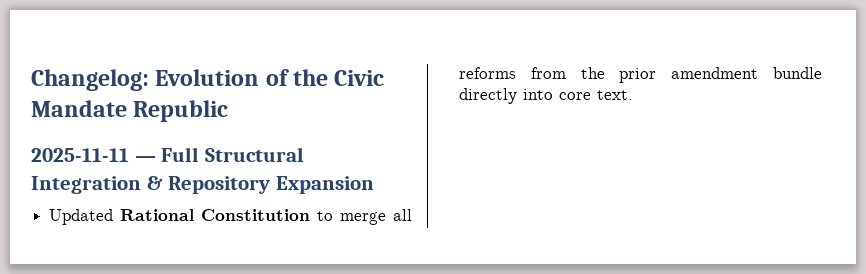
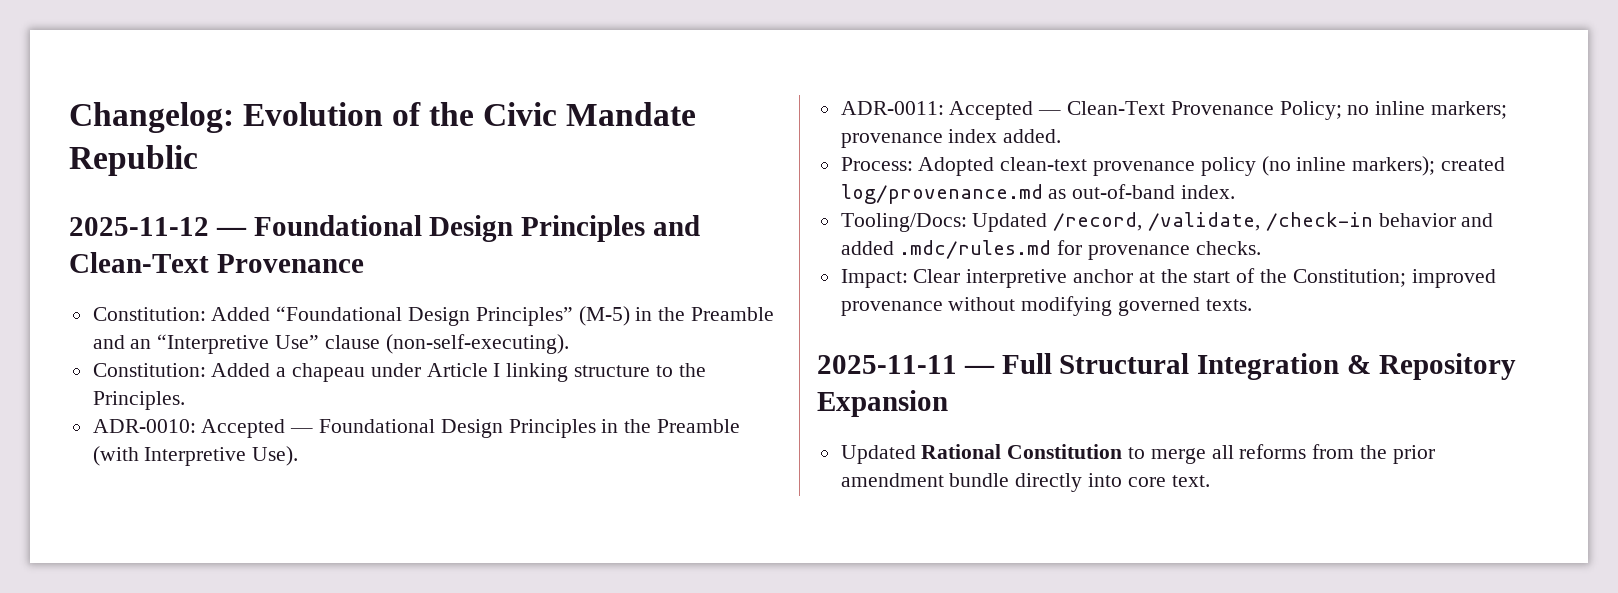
(229, 111) none -> [69,215,701,242] [69,252,364,273] [92,306,775,326] [92,334,569,354] [92,363,706,382] [92,391,185,410] [92,419,741,438] [92,446,299,466] [840,101,1508,120] [840,129,1062,148] [840,156,1506,176] [840,184,1236,204] [840,212,1494,232] [840,240,1261,260] [840,268,1496,288] [840,296,1252,316] // 2025-11-12 — Foundational Design Principles and Clean-Text Provenance // Constitution: Added “Foundational Design Principles” (M‑5) in the Preamble and an “Interpretive Use” clause (non‑self‑executing). // Constitution: Added a chapeau under Article I linking structure to the Principles. // ADR-0010: Accepted — Foundational Design Principles in the Preamble (with Interpretive Use). // ADR-0011: Accepted — Clean-Text Provenance Policy; no inline markers; provenance index added. // Process: Adopted clean-text provenance policy (no inline markers); created log/provenance.md as out‑of‑band index. // Tooling/Docs: Updated /record, /validate, /check-in behavior and added .mdc/rules.md for provenance checks. // Impact: Clear interpretive anchor at the start of the Constitution; improved provenance without modifying governed texts.

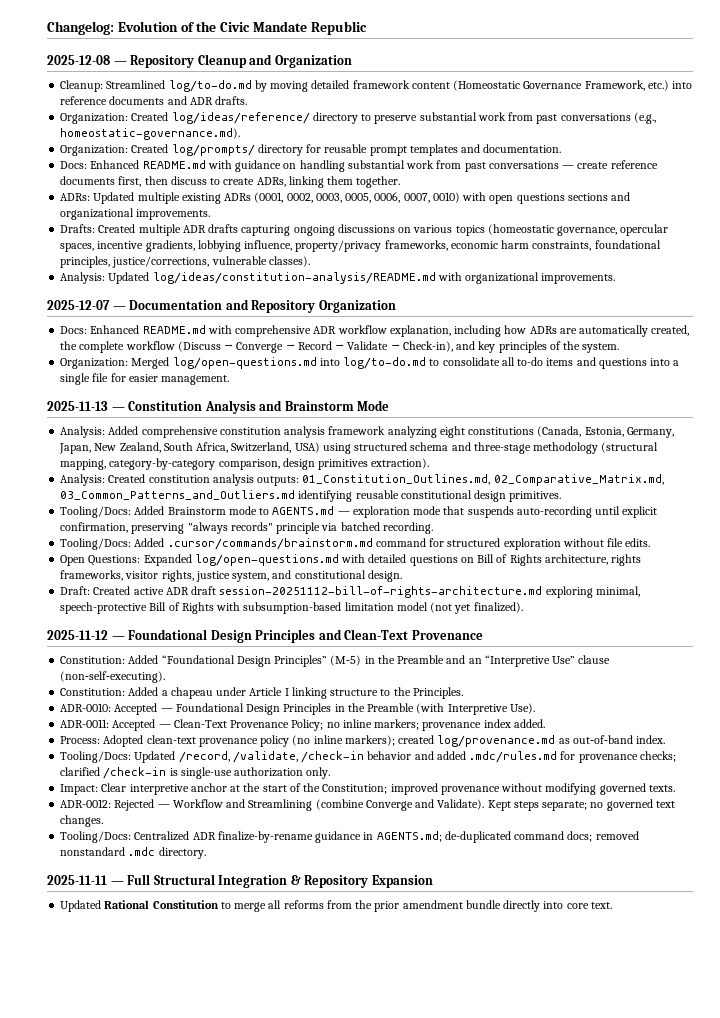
(198, 160) none -> [47,54,352,68] [60,80,693,92] [60,96,248,105] [60,112,656,124] [60,128,241,140] [60,144,562,156] [60,160,658,172] [60,176,401,188] [60,192,631,204] [60,208,211,220] [60,224,669,236] [60,240,661,252] [60,256,310,268] [60,272,616,284] [47,299,396,313] [60,325,690,337] [60,341,620,353] [60,357,680,369] [60,373,230,385] [47,400,390,414] [60,426,674,438] [59,442,659,454] [60,458,430,470] [60,474,664,486] [60,490,562,502] [60,506,658,518] [60,522,433,534] [60,538,651,550] [60,554,642,566] [60,570,402,582] [60,586,640,598] [60,602,523,614] // 2025-12-08 — Repository Cleanup and Organization // Cleanup: Streamlined log/to-do.md by moving detailed framework content (Homeostatic Governance Framework, etc.) into reference documents and ADR drafts. // Organization: Created log/ideas/reference/ directory to preserve substantial work from past conversations (e.g., homeostatic-governance.md). // Organization: Created log/prompts/ directory for reusable prompt templates and documentation. // Docs: Enhanced README.md with guidance on handling substantial work from past conversations — create reference documents first, then discuss to create ADRs, linking them together. // ADRs: Updated multiple existing ADRs (0001, 0002, 0003, 0005, 0006, 0007, 0010) with open questions sections and organizational improvements. // Drafts: Created multiple ADR drafts capturing ongoing discussions on various topics (homeostatic governance, opercular spaces, incentive gradients, lobbying influence, property/privacy frameworks, economic harm constraints, foundational principles, justice/corrections, vulnerable classes). // Analysis: Updated log/ideas/constitution-analysis/README.md with organizational improvements. // 2025-12-07 — Documentation and Repository Organization // Docs: Enhanced README.md with comprehensive ADR workflow explanation, including how ADRs are automatically created, the complete workflow (Discuss → Converge → Record → Validate → Check-in), and key principles of the system. // Organization: Merged log/open-questions.md into log/to-do.md to consolidate all to-do items and questions into a single file for easier management. // 2025-11-13 — Constitution Analysis and Brainstorm Mode // Analysis: Added comprehensive constitution analysis framework analyzing eight constitutions (Canada, Estonia, Germany, Japan, New Zealand, South Africa, Switzerland, USA) using structured schema and three-stage methodology (structural mapping, category-by-category comparison, design primitives extraction). // Analysis: Created constitution analysis outputs: 01_Constitution_Outlines.md, 02_Comparative_Matrix.md, 03_Common_Patterns_and_Outliers.md identifying reusable constitutional design primitives. // Tooling/Docs: Added Brainstorm mode to AGENTS.md — exploration mode that suspends auto-recording until explicit confirmation, preserving "always records" principle via batched recording. // Tooling/Docs: Added .cursor/commands/brainstorm.md command for structured exploration without file edits. // Open Questions: Expanded log/open-questions.md with detailed questions on Bill of Rights architecture, rights frameworks, visitor rights, justice system, and constitutional design. // Draft: Created active ADR draft session-20251112-bill-of-rights-architecture.md exploring minimal, speech-protective Bill of Rights with subsumption-based limitation model (not yet finalized).
[1195,241,1261,255] checks. -> [639,751,676,762] [60,767,331,779] checks; clarified /check-in is single-use authorization only.
(1252, 305) none -> [60,799,675,811] [60,815,104,827] [60,831,639,843] [60,847,206,859] // ADR-0012: Rejected — Workflow and Streamlining (combine Converge and Validate). Kept steps separate; no governed text changes. // Tooling/Docs: Centralized ADR finalize-by-rename guidance in AGENTS.md; de-duplicated command docs; removed nonstandard .mdc directory.

